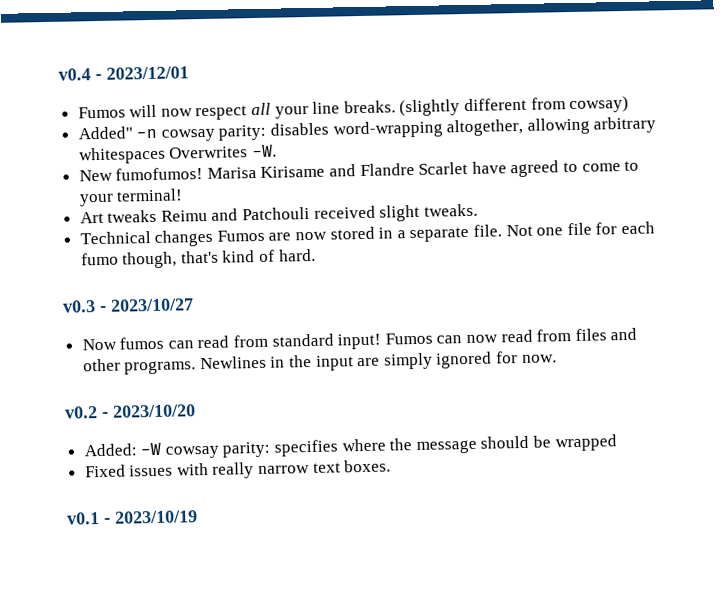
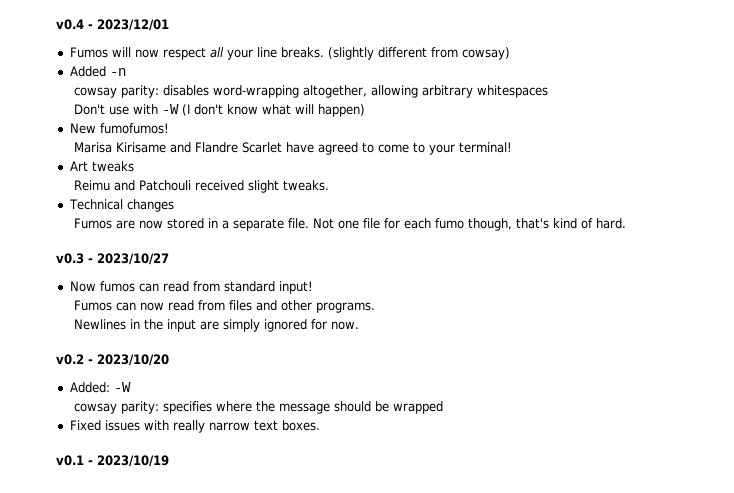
[77,126,133,140] Added" -> [69,66,106,77] Added
(158, 133) none -> (126, 72) //
[169,144,277,159] Overwrites -W. -> [73,104,365,117] // Don't use with -W (I don't know what will happen)
(204, 174) none -> (169, 128) //
(158, 216) none -> (134, 166) //
(214, 238) none -> (174, 205) //
(382, 341) none -> (313, 287) //
(197, 367) none -> (375, 307) //
(162, 449) none -> (131, 387) //

